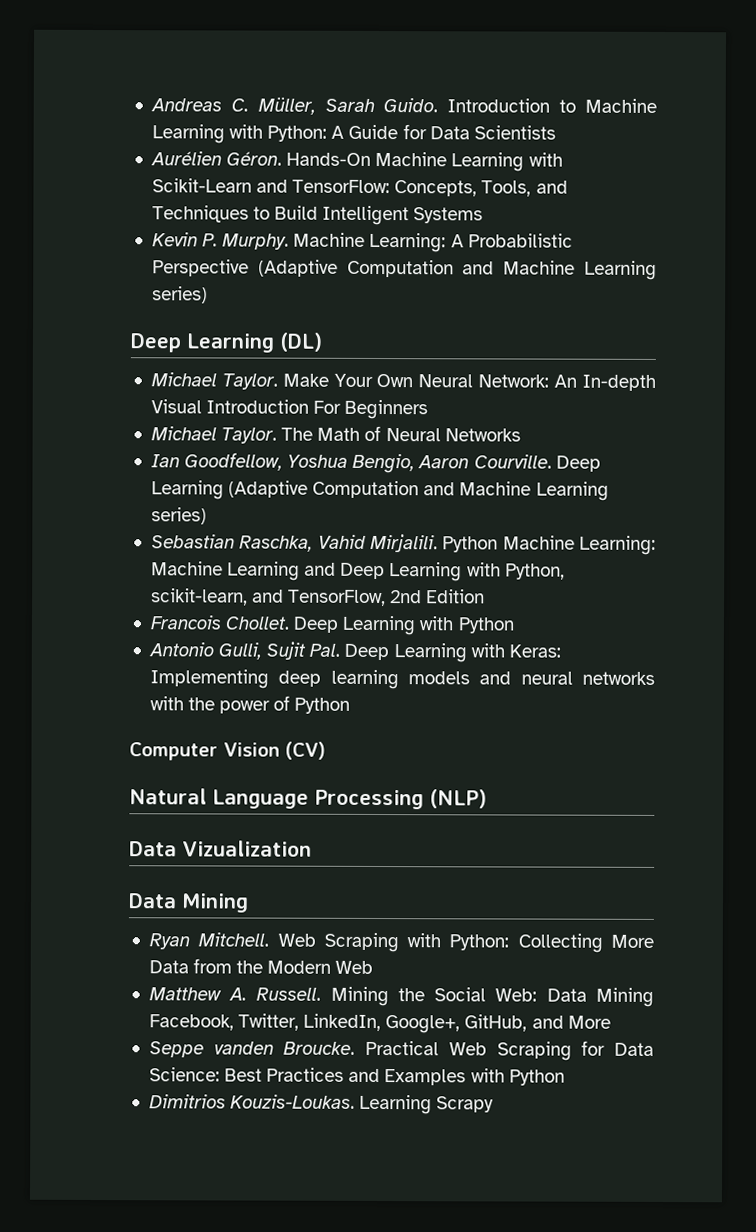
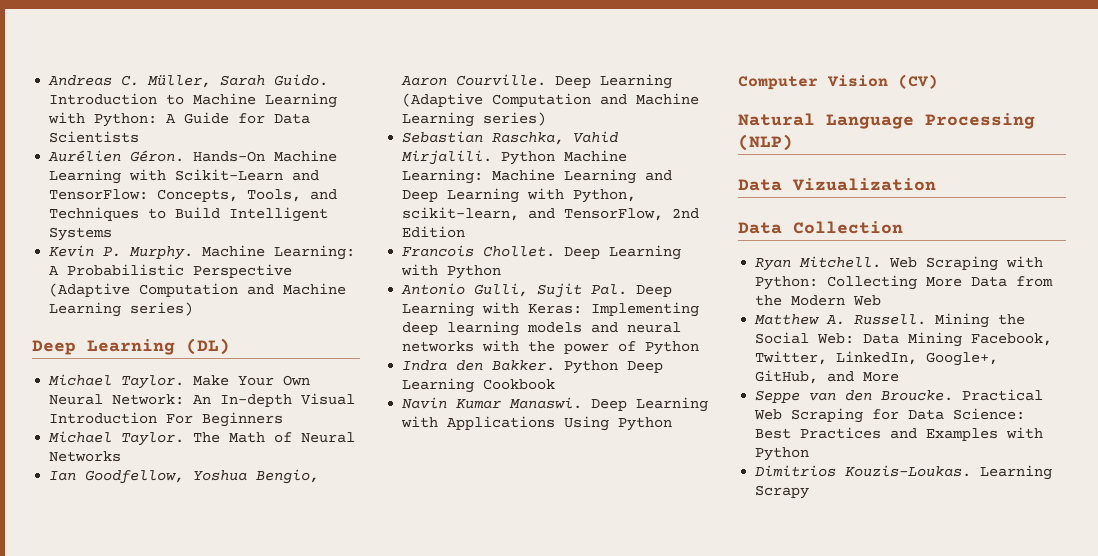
(351, 705) none -> [402,360,664,374] [402,378,556,393] [402,397,709,412] [401,416,673,431] // Indra den Bakker. Python Deep Learning Cookbook // Navin Kumar Manaswi. Deep Learning with Applications Using Python
[181,893,249,913] Mining -> [793,221,903,234] Collection
[213,1041,274,1055] vanden -> [809,390,873,401] van den

